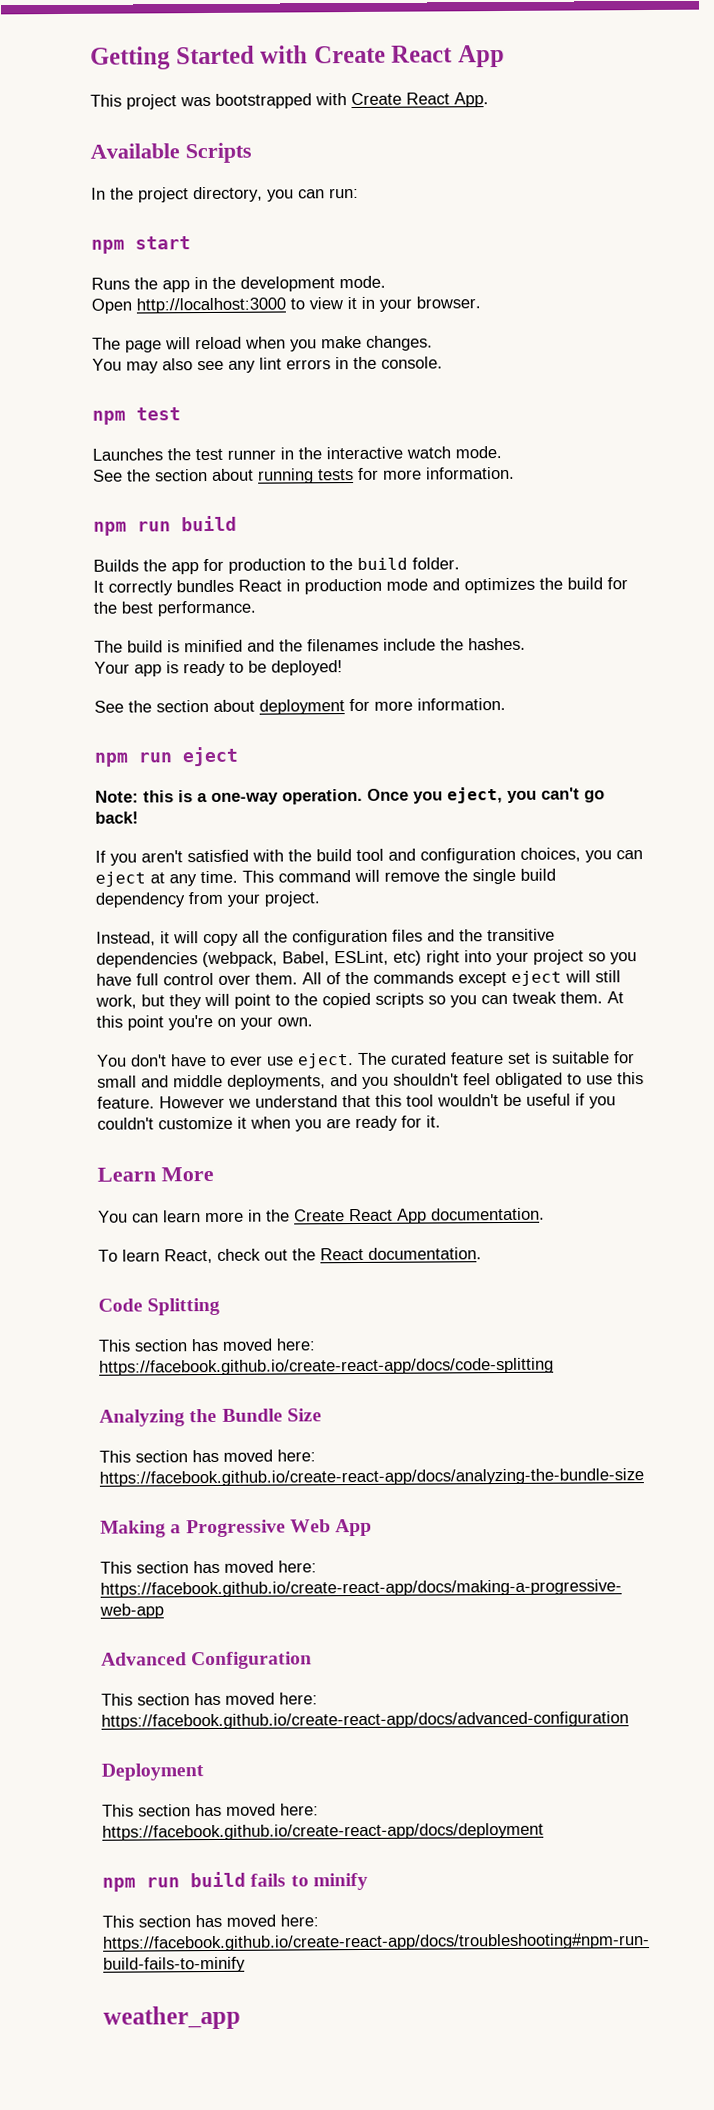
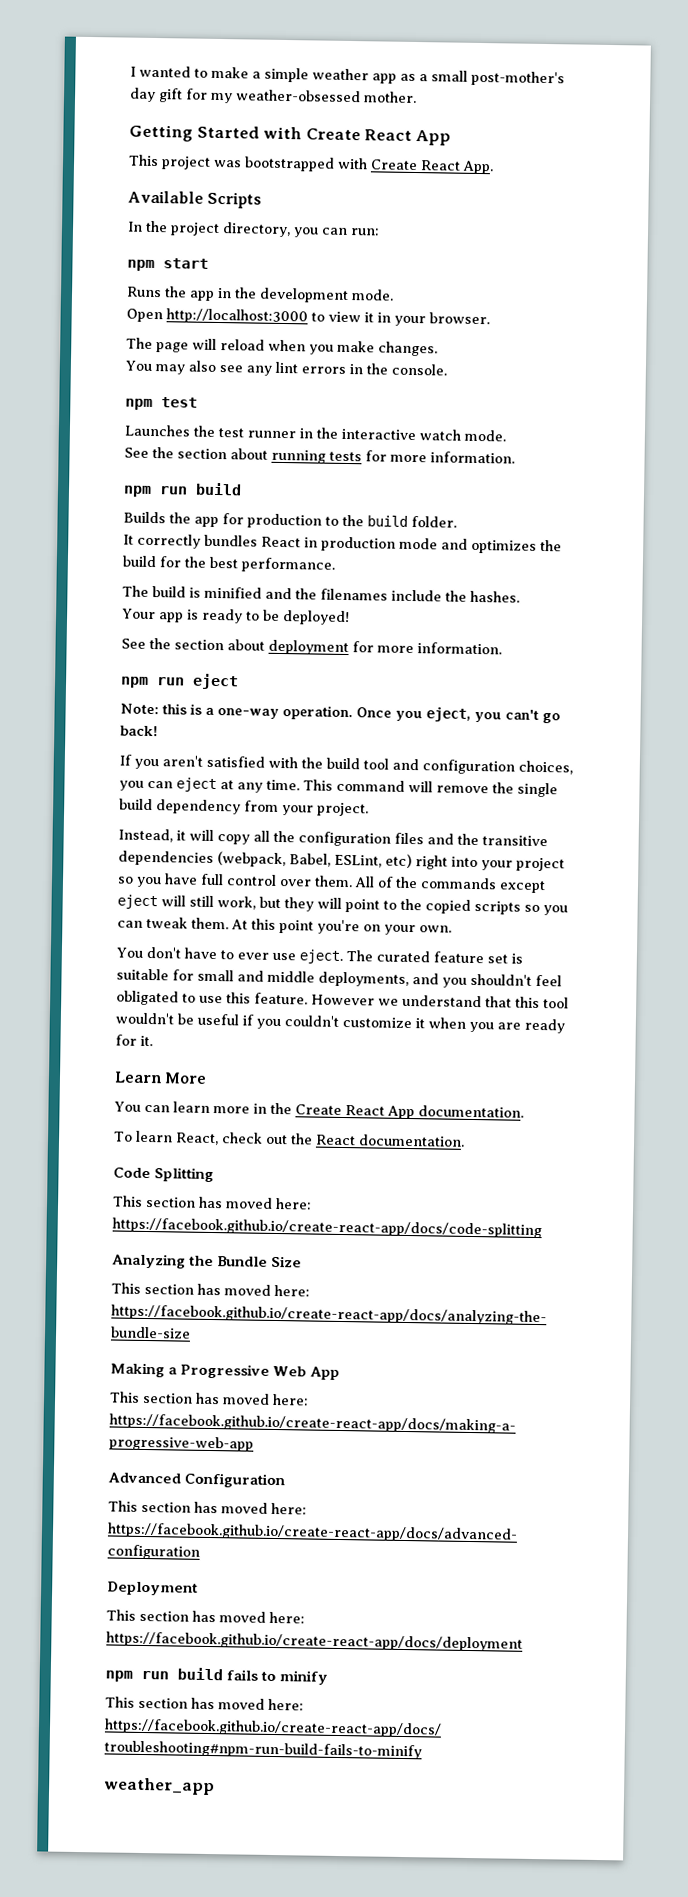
(90, 58) none -> [130,65,565,87] [129,87,417,104] I wanted to make a simple weather app as a small post-mother's day gift for my weather-obsessed mother. //

